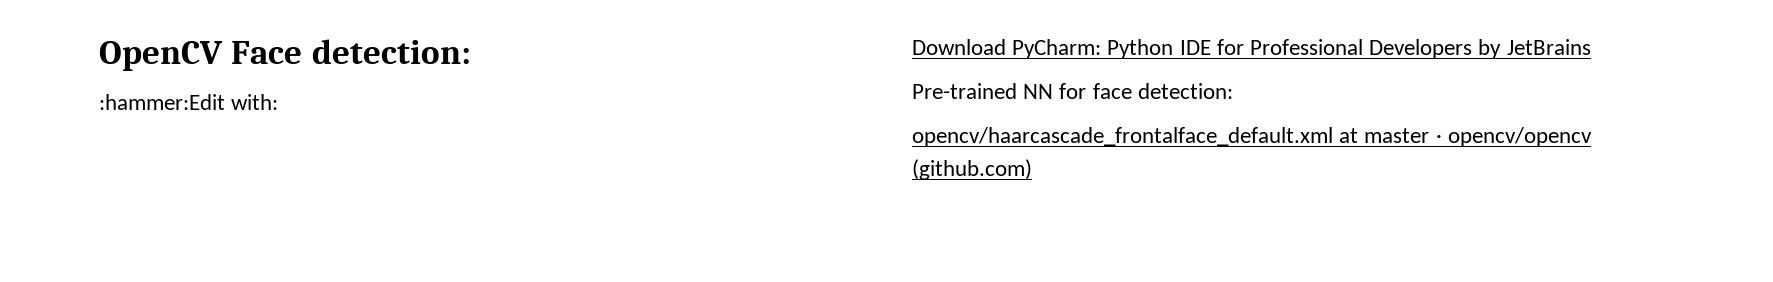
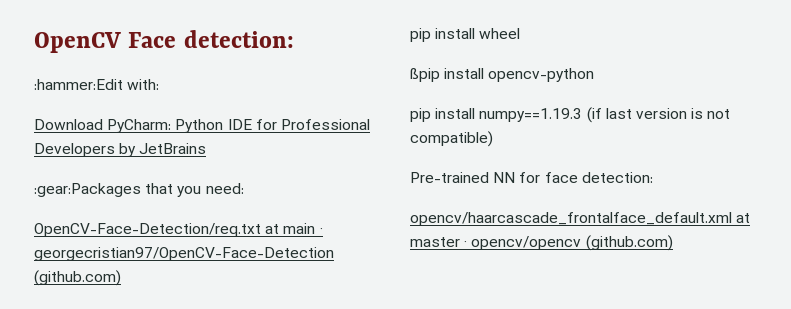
(1591, 47) none -> [34,183,244,197] [34,223,323,237] [34,247,334,261] [34,270,121,286] [410,28,521,42] [410,68,595,82] [410,107,731,123] [410,131,493,147] // :gear:Packages that you need: // OpenCV-Face-Detection/req.txt at main · georgecristian97/OpenCV-Face-Detection (github.com) // pip install wheel // ßpip install opencv-python // pip install numpy==1.19.3 (if last version is not compatible)

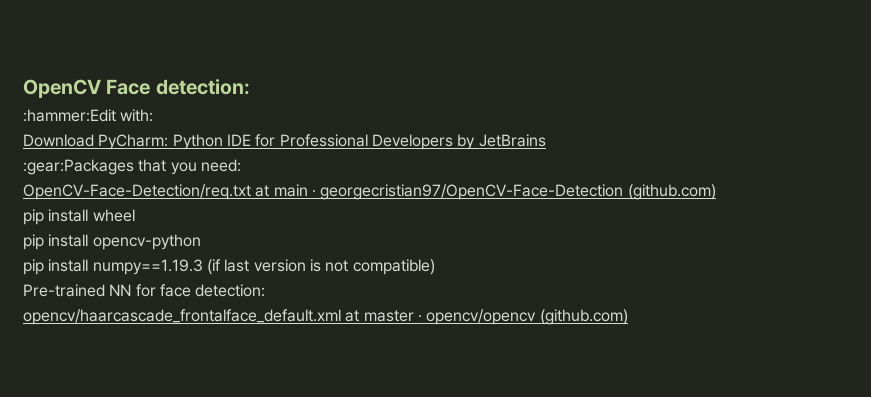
[410,68,440,82] ßpip -> [23,234,44,250] pip

